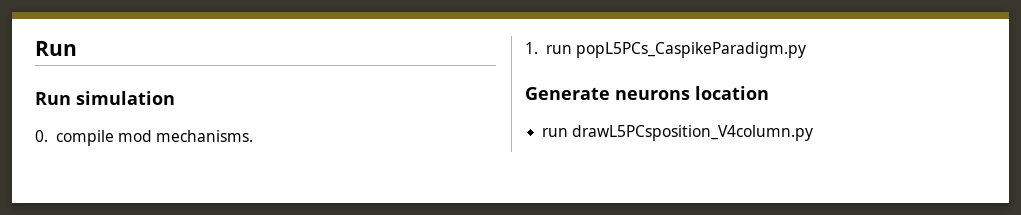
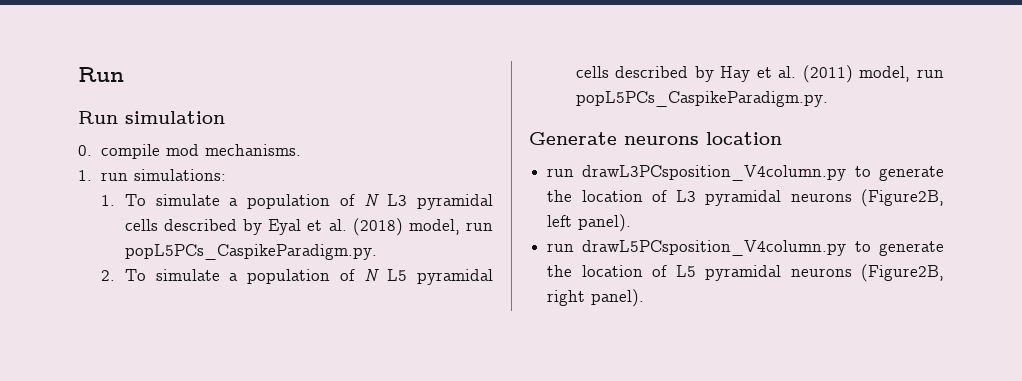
[575,42,806,58] [525,86,769,100] [542,125,814,141] popL5PCs_CaspikeParadigm.py // Generate neurons location // run drawL5PCsposition_V4column.py -> [134,169,227,181] [101,193,493,210] [124,218,494,236] [124,244,377,260] [101,268,493,285] [575,65,945,83] [575,91,828,107] [529,132,782,145] [547,165,944,181] [547,189,944,207] [547,214,632,232] [547,240,944,256] [547,264,944,282] [547,289,645,307] simulations: // 1. To simulate a population of N L3 pyramidal cells described by Eyal et al. (2018) model, run popL5PCs_CaspikeParadigm.py. // 2. To simulate a population of N L5 pyramidal cells described by Hay et al. (2011) model, run popL5PCs_CaspikeParadigm.py. // Generate neurons location // run drawL3PCsposition_V4column.py to generate the location of L3 pyramidal neurons (Figure2B, left panel). // run drawL5PCsposition_V4column.py to generate the location of L5 pyramidal neurons (Figure2B, right panel).

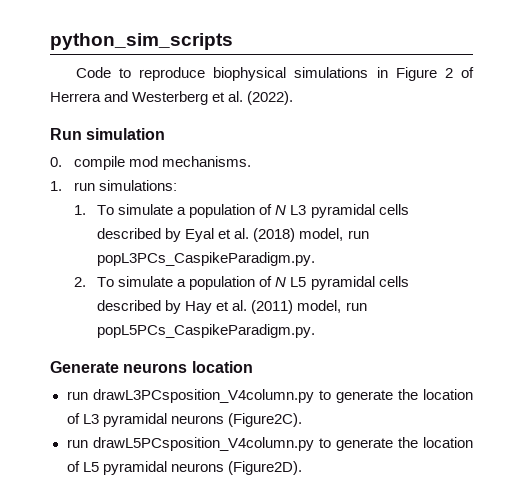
[78,67,124,82] Run -> [50,33,233,50] [75,67,474,81] [50,91,294,105] python_sim_scripts // Code to reproduce biophysical simulations in Figure 2 of Herrera and Westerberg et al. (2022).
[124,244,377,260] popL5PCs_CaspikeParadigm.py. -> [97,252,316,266] popL3PCs_CaspikeParadigm.py.
[861,189,944,207] [547,214,632,232] (Figure2B, left panel). -> [227,413,302,427] (Figure2C).
[861,264,944,282] [547,289,645,307] (Figure2B, right panel). -> [227,461,302,475] (Figure2D).

